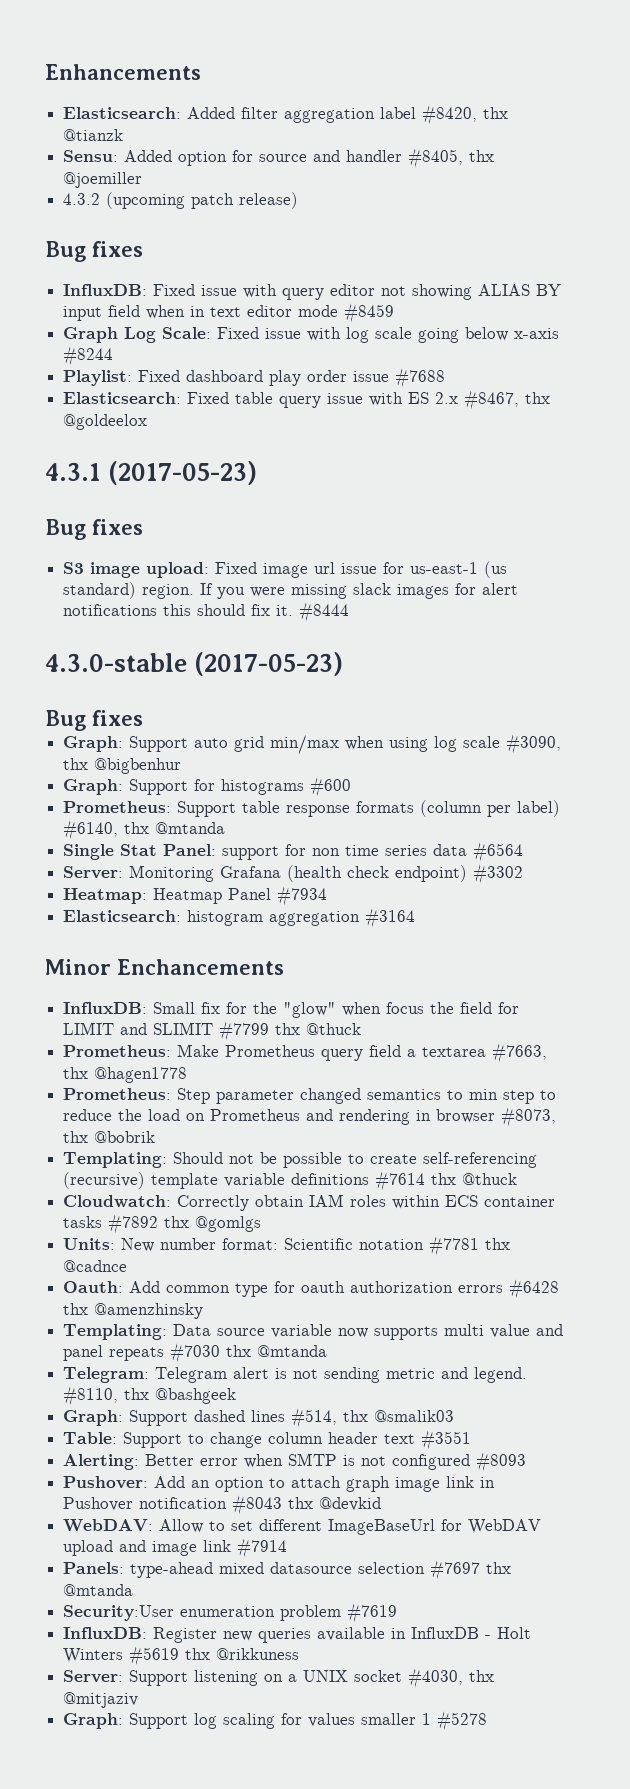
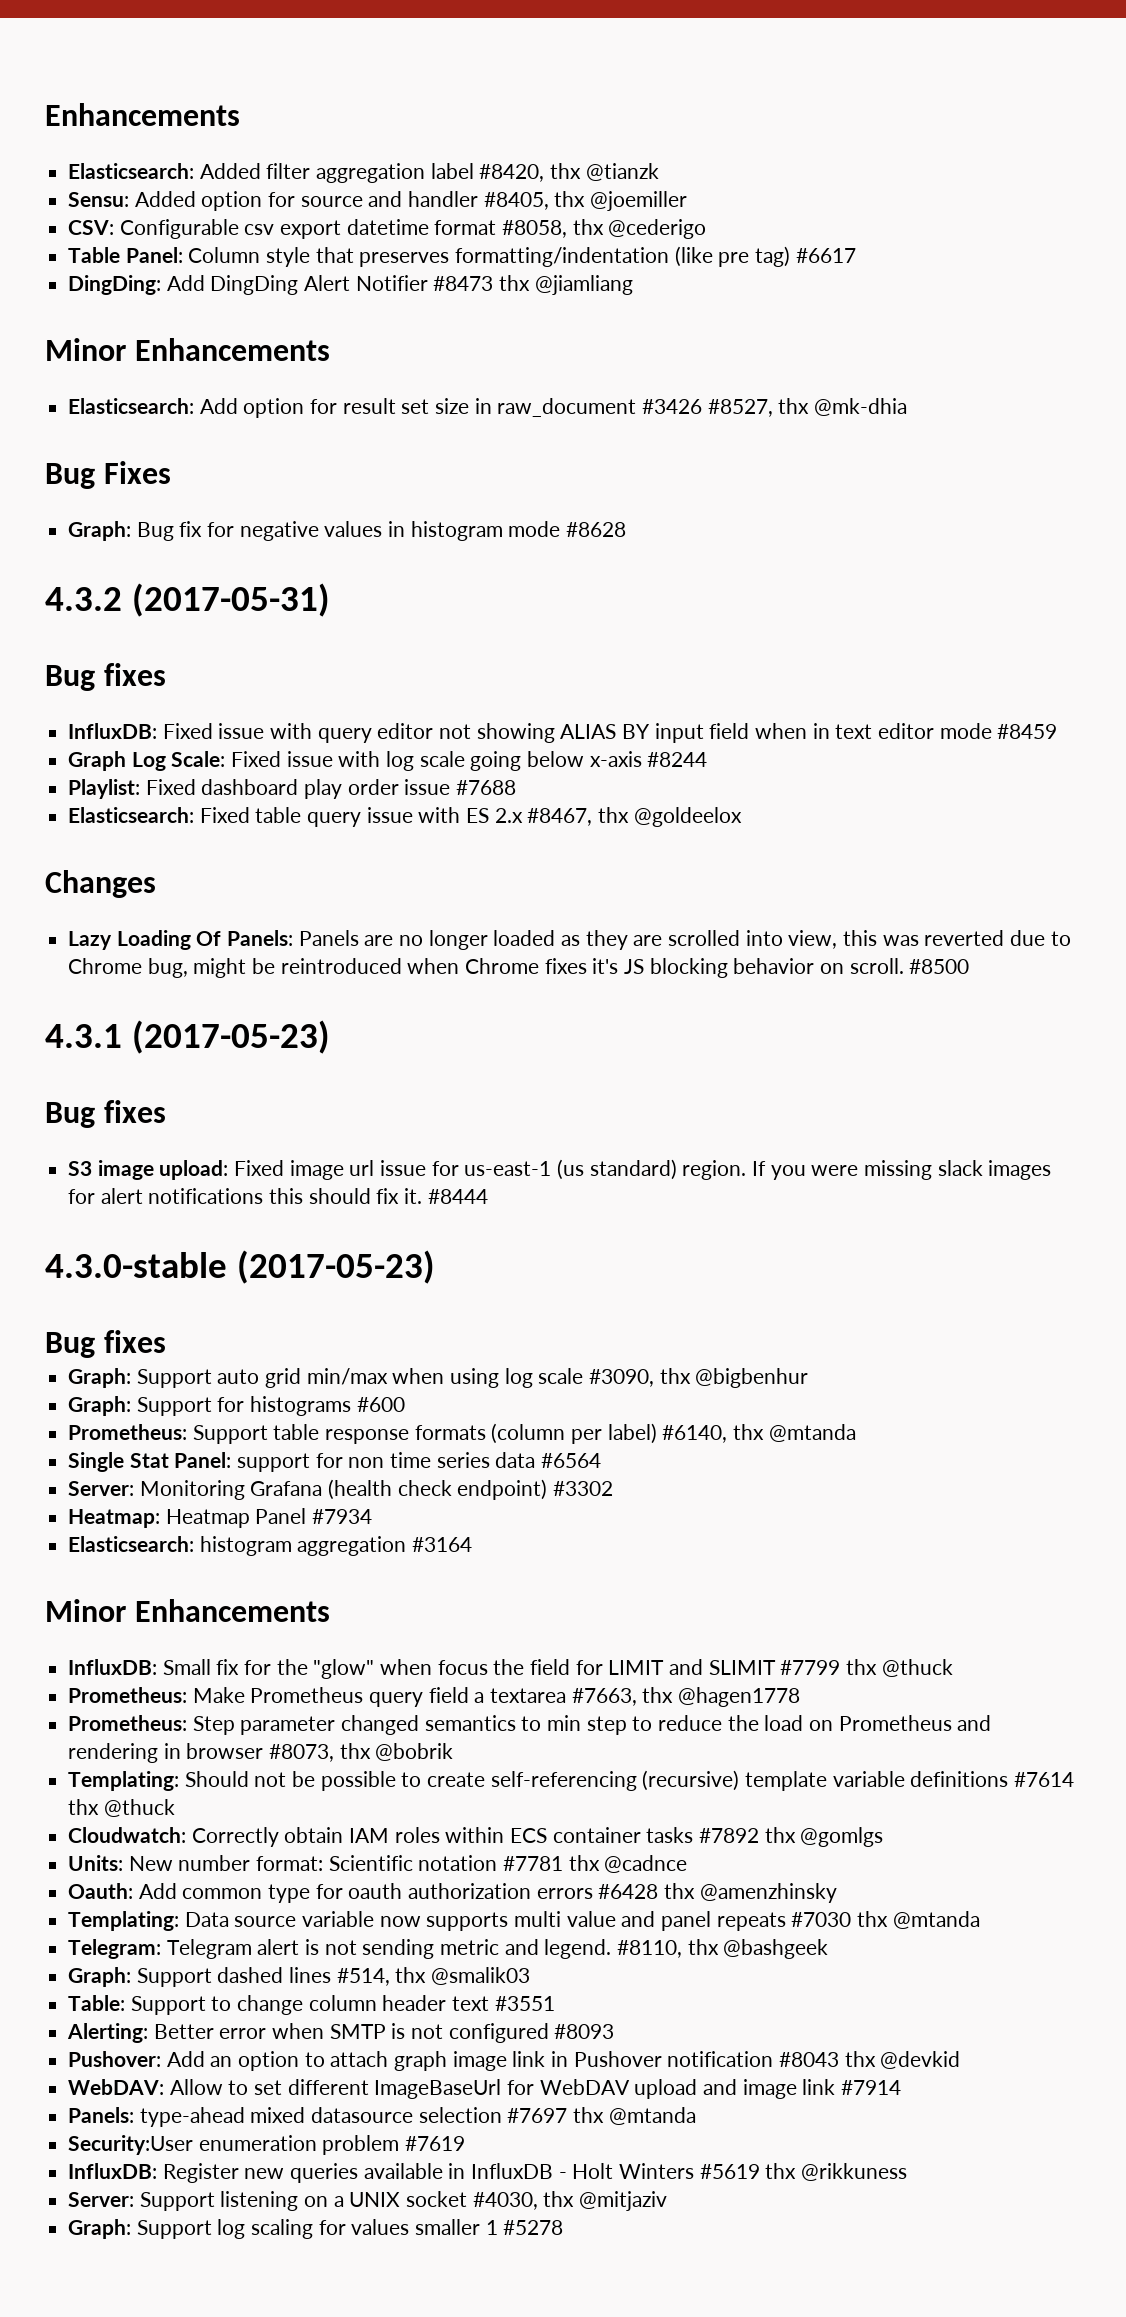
[63,192,299,209] 4.3.2 (upcoming patch release) -> [68,219,707,239] [68,246,856,267] [68,275,633,295] [45,338,330,361] [68,398,908,418] [45,461,171,489] [68,521,627,541] [45,583,330,617] CSV: Configurable csv export datetime format #8058, thx @cederigo // Table Panel: Column style that preserves formatting/indentation (like pre tag) #6617 // DingDing: Add DingDing Alert Notifier #8473 thx @jiamliang // Minor Enhancements // Elasticsearch: Add option for result set size in raw_document #3426 #8527, thx @mk-dhia // Bug Fixes // Graph: Bug fix for negative values in histogram mode #8628 // 4.3.2 (2017-05-31)
(148, 422) none -> [45,870,156,898] [68,930,1071,950] [68,958,970,978] // Changes // Lazy Loading Of Panels: Panels are no longer loaded as they are scrolled into view, this was reverted due to Chrome bug, might be reintroduced when Chrome fixes it's JS blocking behavior on scroll. #8500
[117,959,284,975] Enchancements -> [134,1599,330,1622] Enhancements

